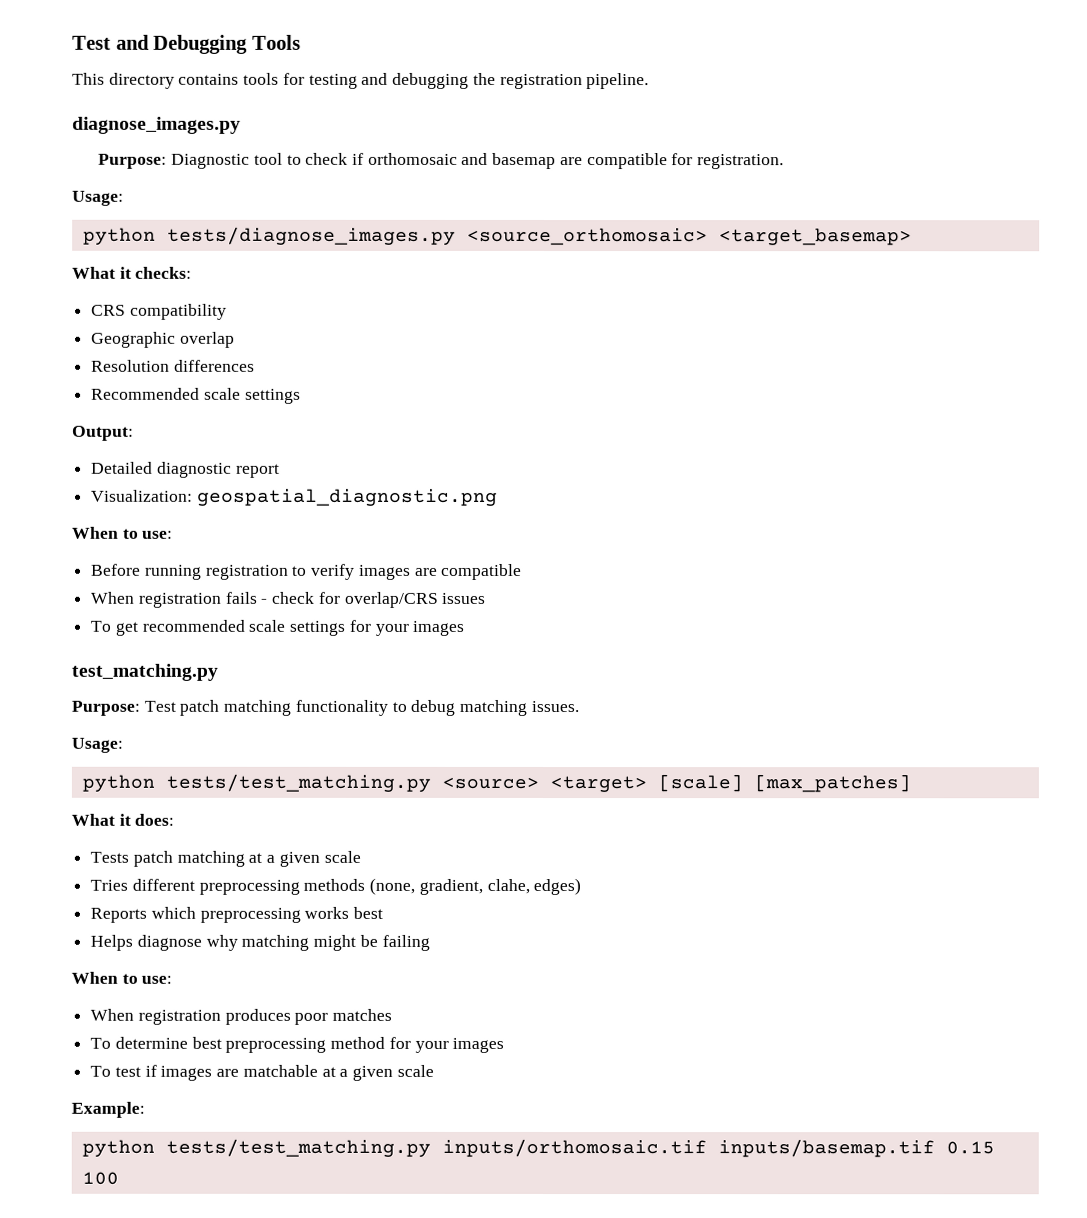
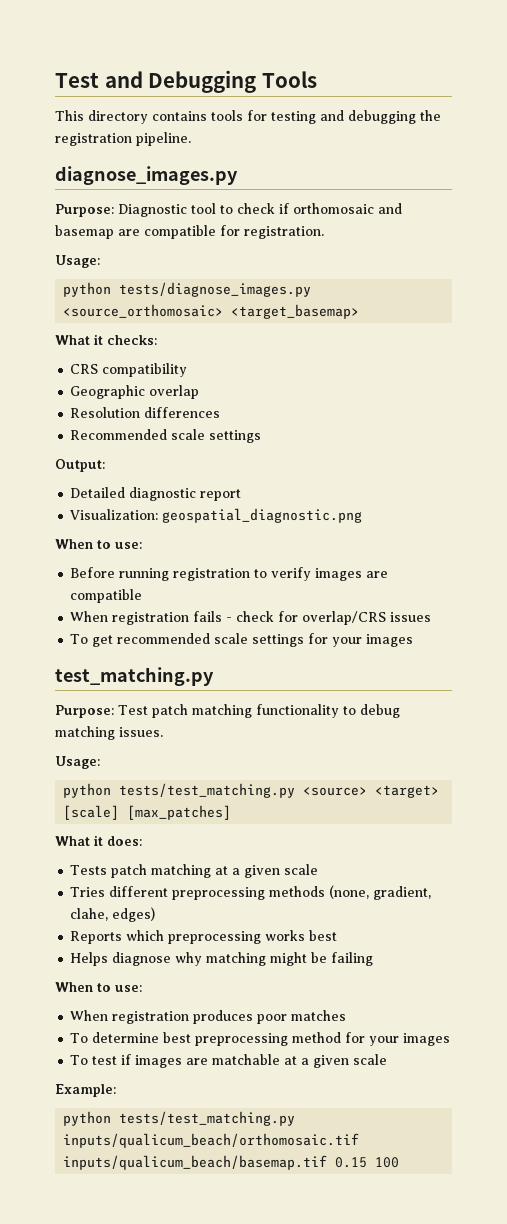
[441,1138,935,1158] inputs/orthomosaic.tif inputs/basemap.tif -> [63,1133,360,1148] [63,1155,328,1170] inputs/qualicum_beach/orthomosaic.tif inputs/qualicum_beach/basemap.tif

